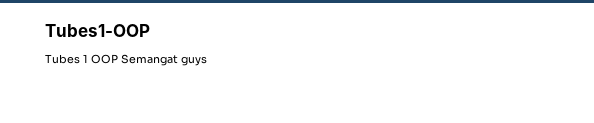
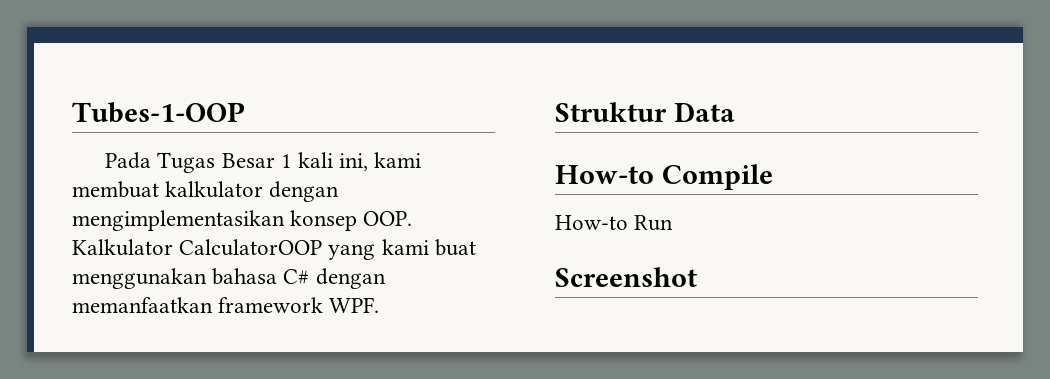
[45,24,150,37] [45,54,207,66] Tubes1-OOP // Tubes 1 OOP Semangat guys -> [72,102,245,123] [105,152,422,173] [72,181,340,202] [72,210,413,231] [72,239,476,260] [72,268,386,289] [72,297,380,313] [555,102,735,122] [555,164,773,190] [555,215,674,231] [555,267,697,287] Tubes-1-OOP // Pada Tugas Besar 1 kali ini, kami membuat kalkulator dengan mengimplementasikan konsep OOP. Kalkulator CalculatorOOP yang kami buat menggunakan bahasa C# dengan memanfaatkan framework WPF. // Struktur Data // How-to Compile // How-to Run // Screenshot

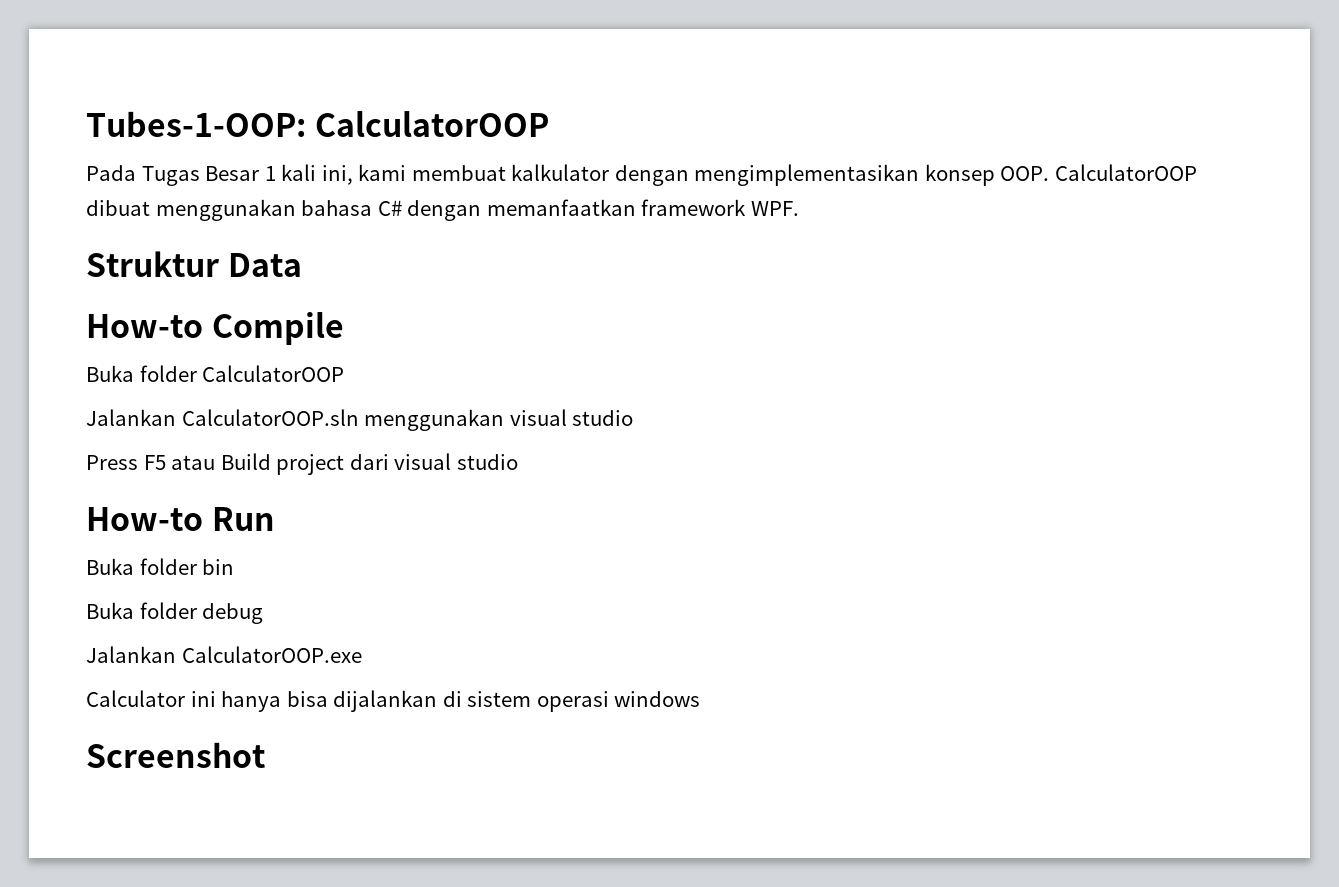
[72,102,245,123] Tubes-1-OOP -> [86,111,549,137] Tubes-1-OOP: CalculatorOOP
[72,239,476,260] Kalkulator CalculatorOOP yang kami buat -> [1054,164,1197,181] [86,200,150,216] CalculatorOOP dibuat
[555,215,674,231] How-to Run -> [86,365,345,382] [86,409,634,431] [86,453,518,475] [86,507,275,531] [86,558,235,575] [86,602,264,624] [86,646,362,663] [86,690,701,712] Buka folder CalculatorOOP // Jalankan CalculatorOOP.sln menggunakan visual studio // Press F5 atau Build project dari visual studio // How-to Run // Buka folder bin // Buka folder debug // Jalankan CalculatorOOP.exe // Calculator ini hanya bisa dijalankan di sistem operasi windows

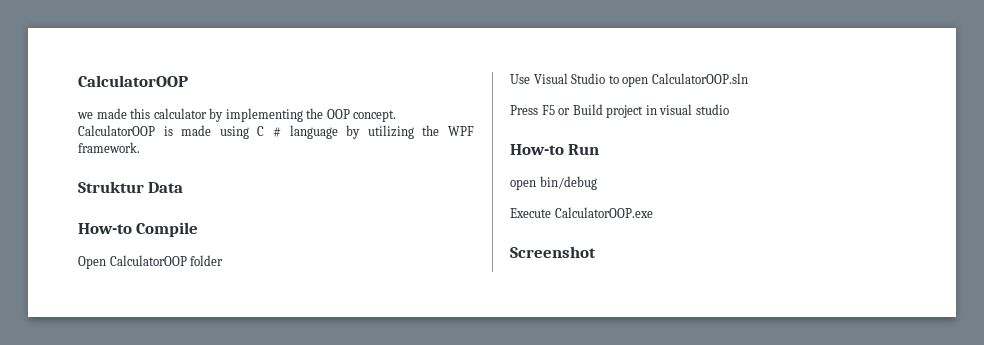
[86,111,549,137] [86,164,1197,186] [86,199,799,221] Tubes-1-OOP: CalculatorOOP // Pada Tugas Besar 1 kali ini, kami membuat kalkulator dengan mengimplementasikan konsep OOP. CalculatorOOP dibuat menggunakan bahasa C# dengan memanfaatkan framework WPF. -> [78,75,188,87] [77,108,397,122] [78,125,475,139] [78,142,140,153] CalculatorOOP // we made this calculator by implementing the OOP concept. CalculatorOOP is made using C # language by utilizing the WPF framework.
[86,365,345,382] [86,409,634,431] Buka folder CalculatorOOP // Jalankan CalculatorOOP.sln menggunakan visual studio -> [78,255,224,269] [510,73,748,87] Open CalculatorOOP folder // Use Visual Studio to open CalculatorOOP.sln
[171,455,216,470] atau -> [558,108,571,115] or
[349,454,389,470] dari -> [645,105,657,115] in
[86,558,235,575] [86,602,264,624] [86,646,362,663] [86,690,701,712] Buka folder bin // Buka folder debug // Jalankan CalculatorOOP.exe // Calculator ini hanya bisa dijalankan di sistem operasi windows -> [510,176,597,190] [510,207,653,218] open bin/debug // Execute CalculatorOOP.exe

